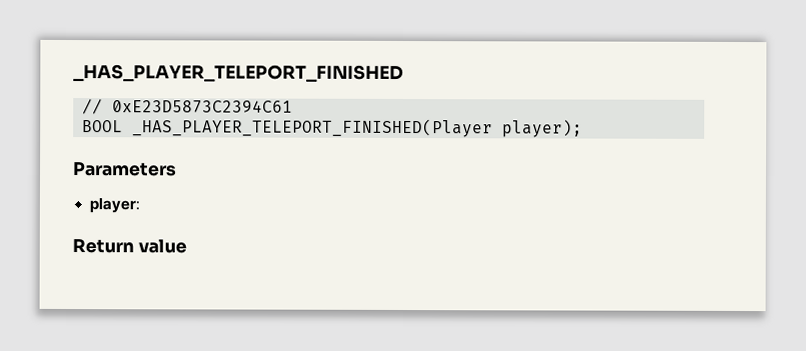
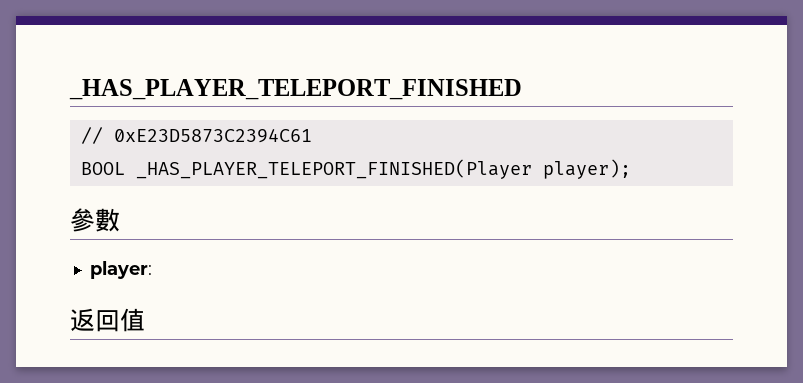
[72,162,177,177] Parameters -> [70,208,120,232] 參數
[72,239,187,254] Return value -> [70,308,145,332] 返回值

